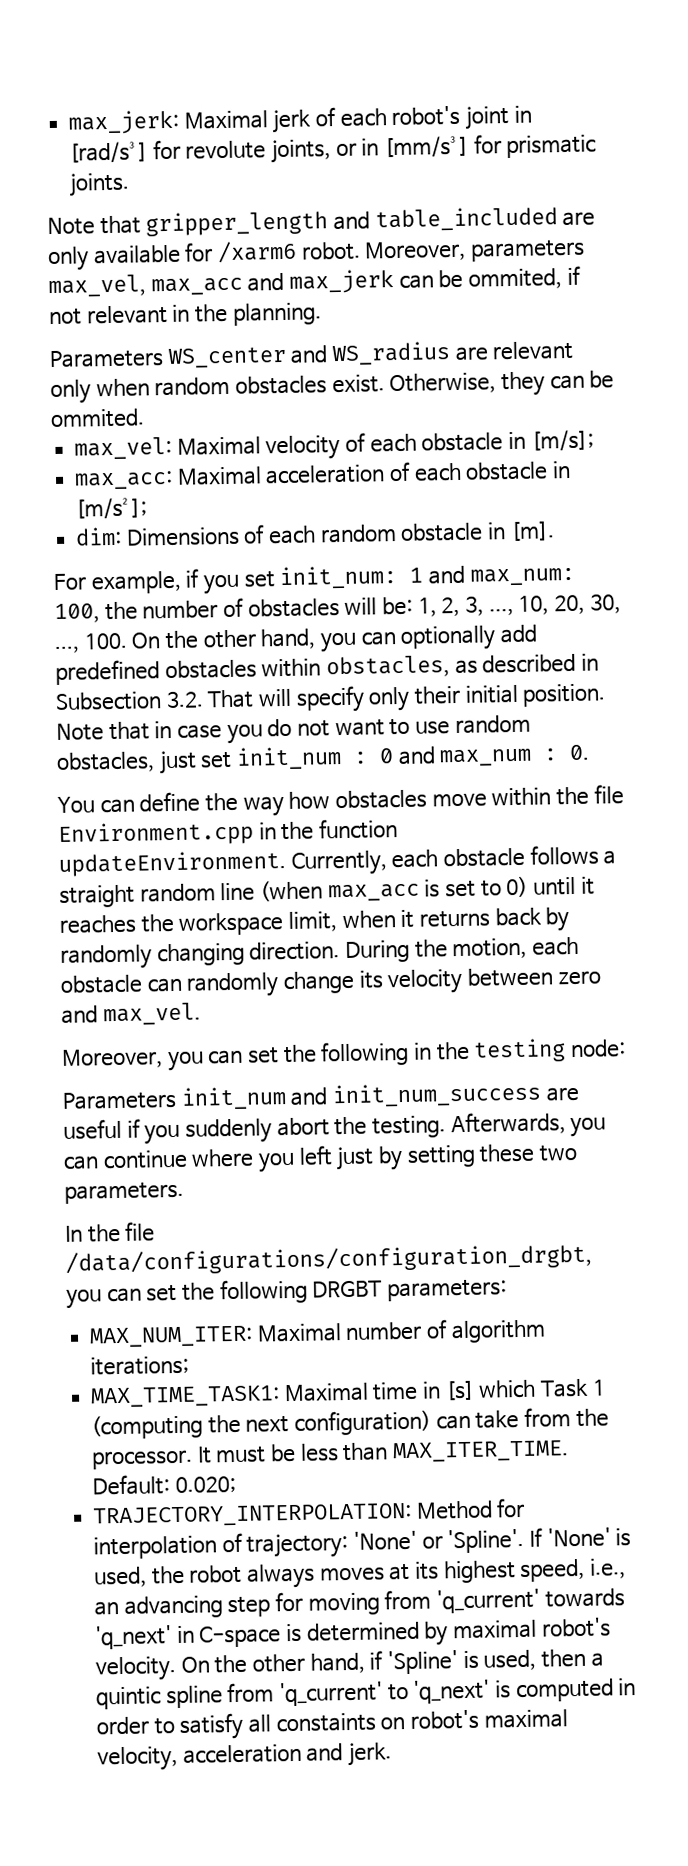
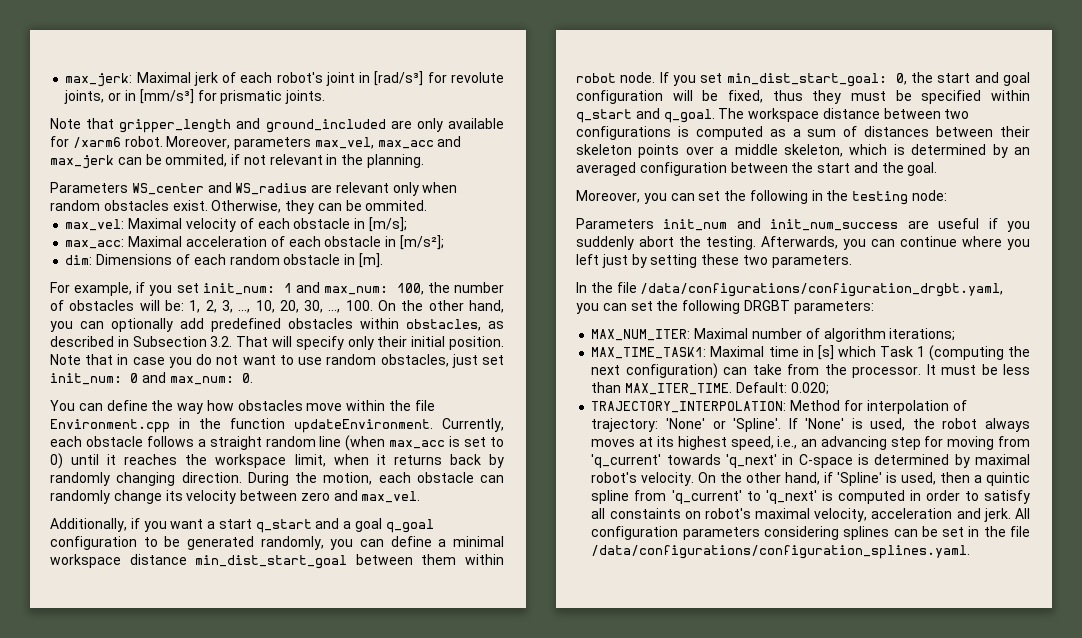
[374,206,558,232] table_included -> [265,119,386,133] ground_included
[236,746,559,770] init_num : 0 and max_num : -> [50,372,234,385] init_num: 0 and max_num:
(201, 1014) none -> [50,518,434,533] [50,536,505,550] [50,554,505,569] [576,72,1030,87] [576,90,1030,104] [576,108,970,123] [576,126,1030,140] [576,144,1030,158] [576,162,938,176] // Additionally, if you want a start q_start and a goal q_goal configuration to be generated randomly, you can define a minimal workspace distance min_dist_start_goal between them within robot node. If you set min_dist_start_goal: 0, the start and goal configuration will be fixed, thus they must be specified within q_start and q_goal. The workspace distance between two configurations is computed as a sum of distances between their skeleton points over a middle skeleton, which is determined by an averaged configuration between the start and the goal.
[65,1243,592,1276] /data/configurations/configuration_drgbt, -> [640,283,1004,297] /data/configurations/configuration_drgbt.yaml,
(393, 1754) none -> [1015,508,1030,519] [591,526,1030,540] [591,545,971,559] All configuration parameters considering splines can be set in the file /data/configurations/configuration_splines.yaml.

